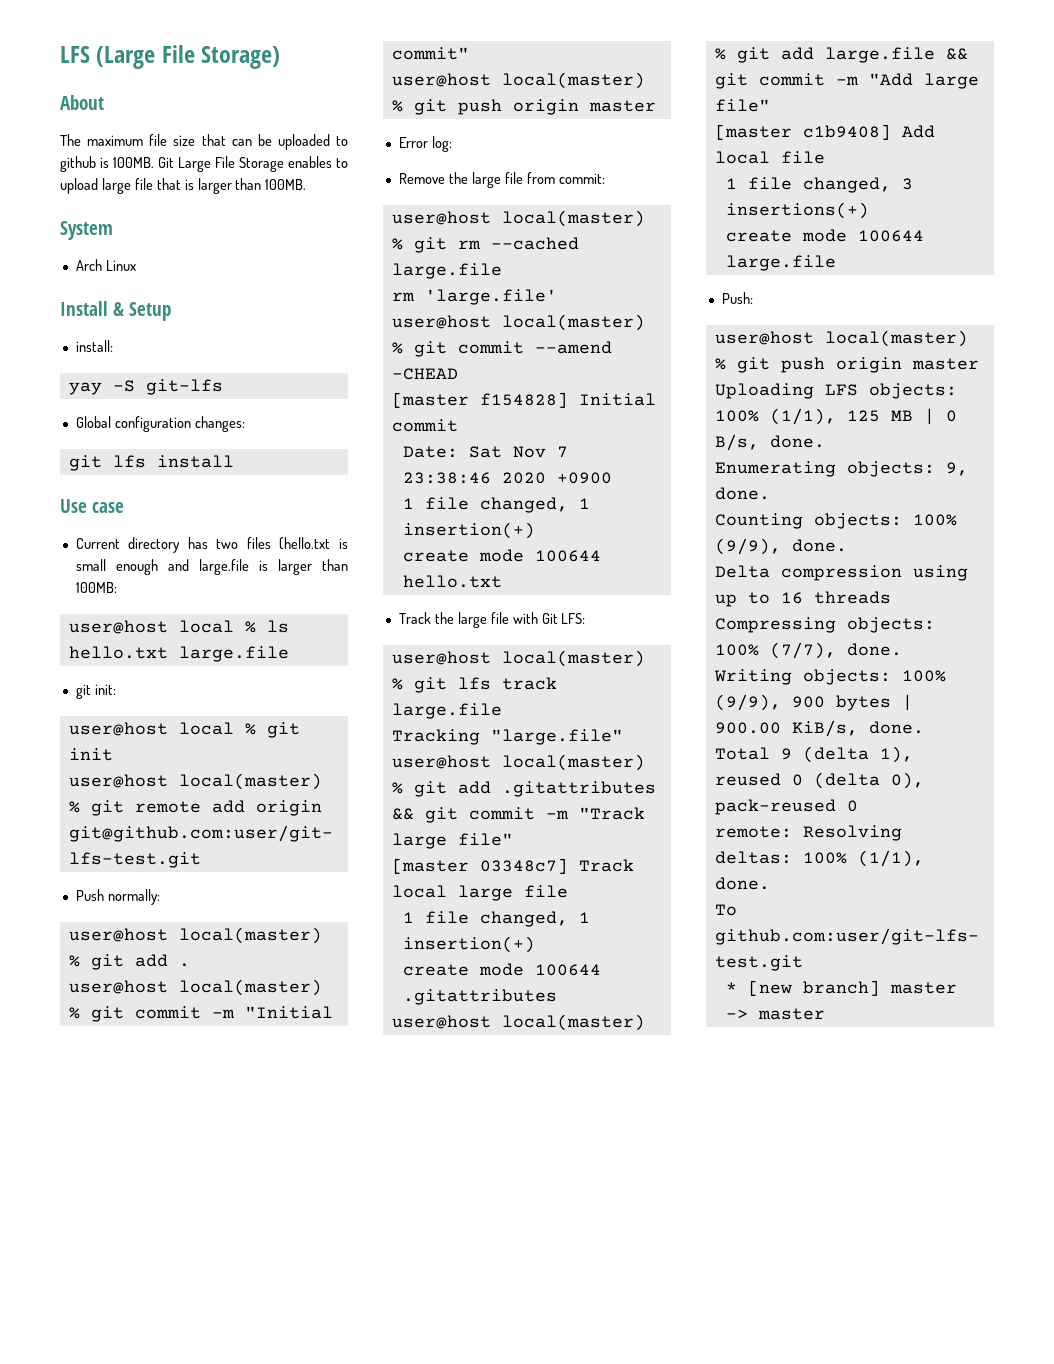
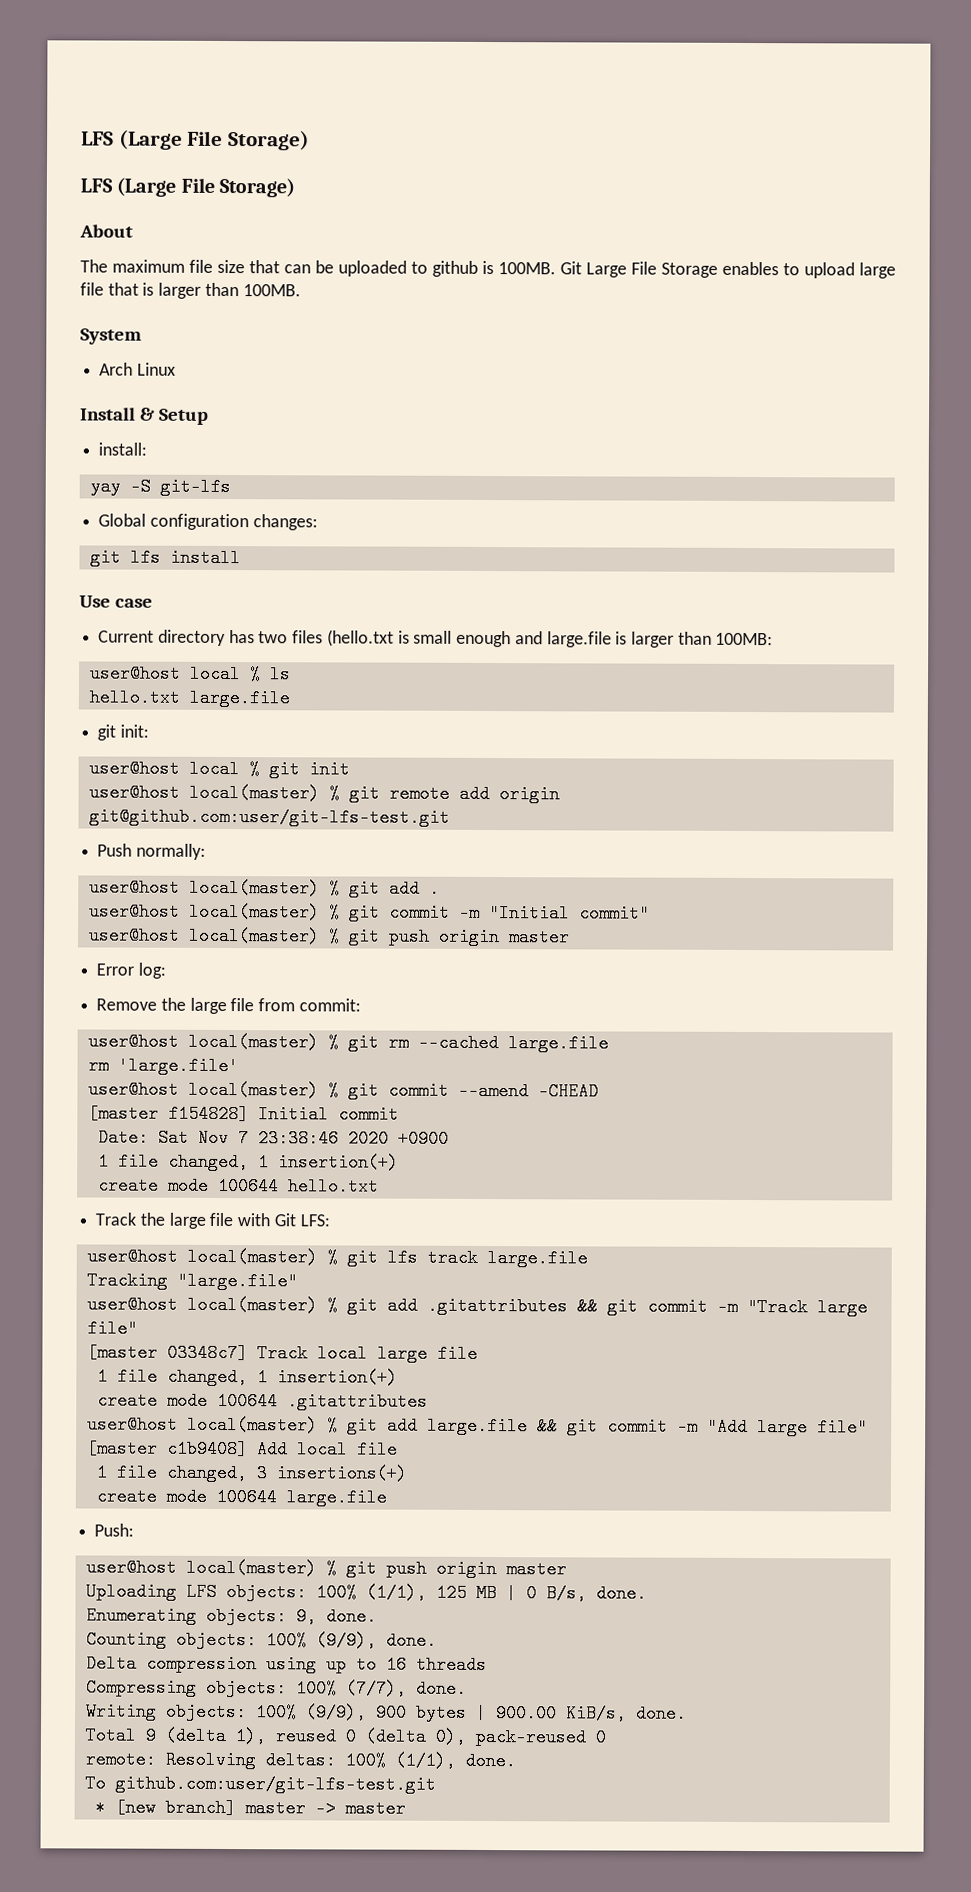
[60,45,281,69] LFS (Large File Storage) -> [81,129,310,151] [80,177,295,198] LFS (Large File Storage) // LFS (Large File Storage)

